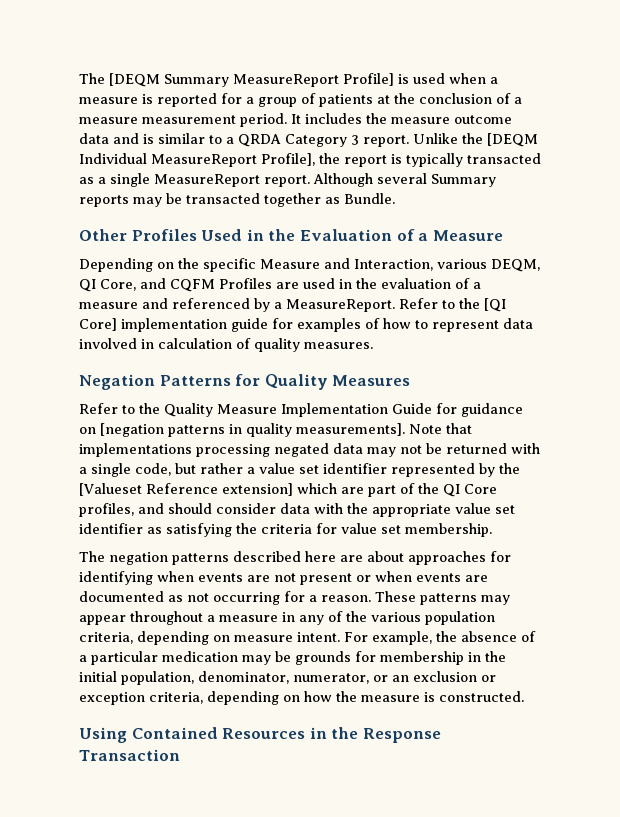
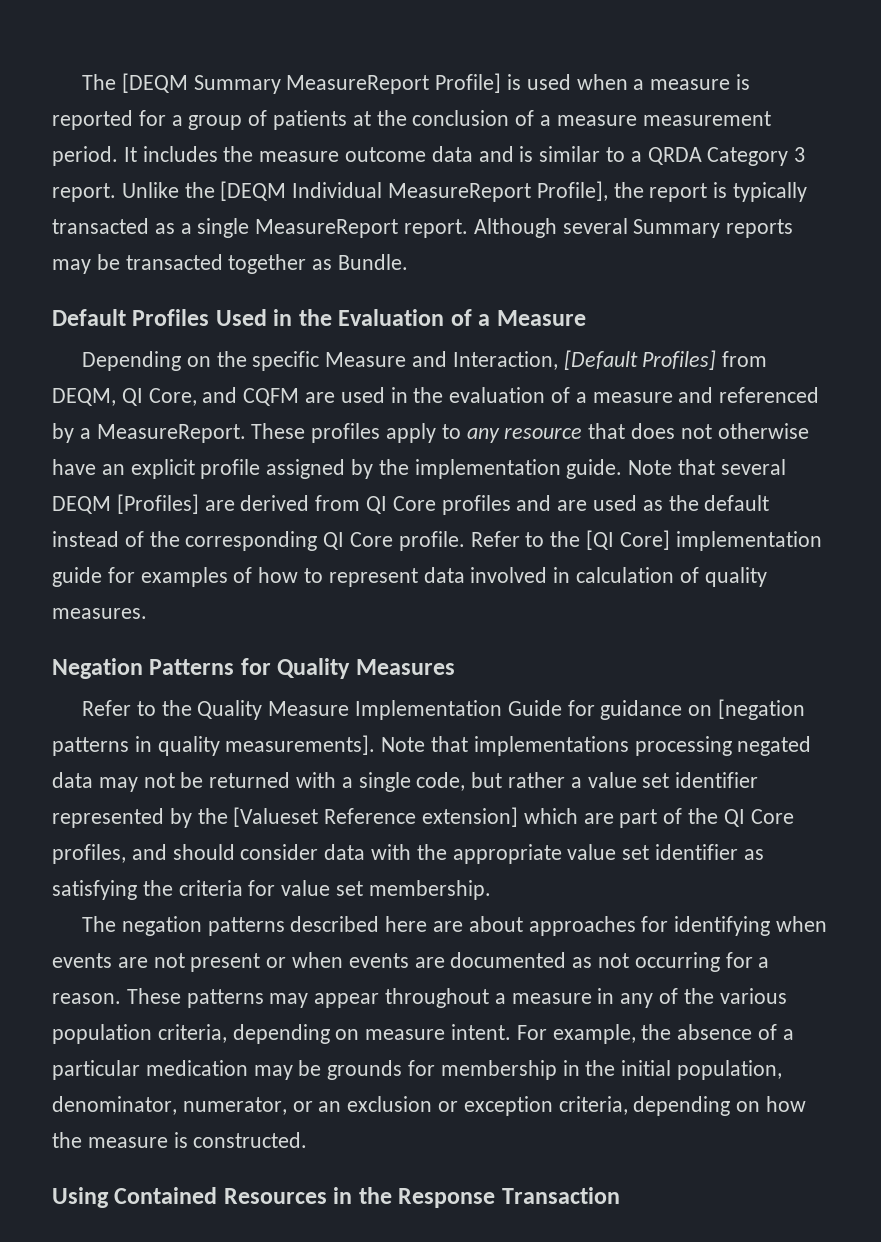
[79,229,127,241] Other -> [52,309,126,326] Default
[437,259,487,269] various -> [563,350,768,370] [Default Profiles] from
[219,278,272,289] Profiles -> (300, 397) none
(395, 305) none -> [251,423,809,443] [52,459,786,479] [52,494,770,515] [52,531,465,551] These profiles apply to any resource that does not otherwise have an explicit profile assigned by the implementation guide. Note that several DEQM [Profiles] are derived from QI Core profiles and are used as the default instead of the corresponding QI Core profile.

